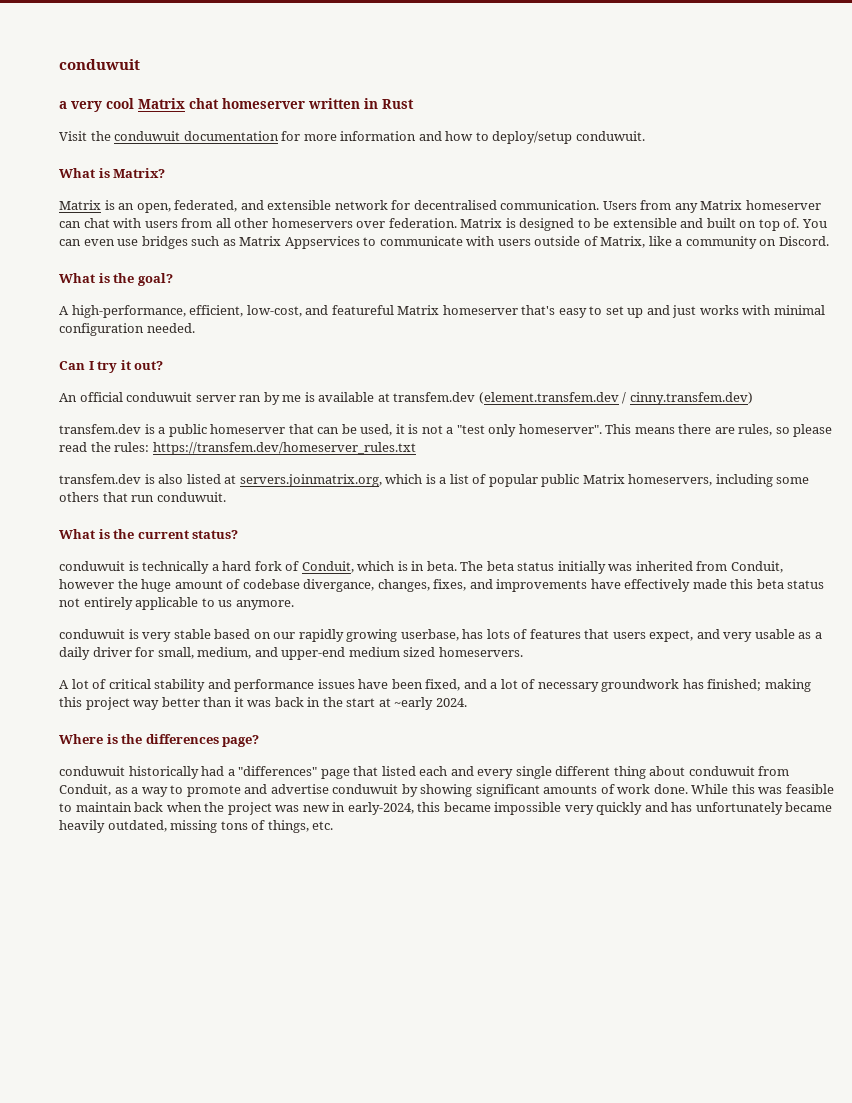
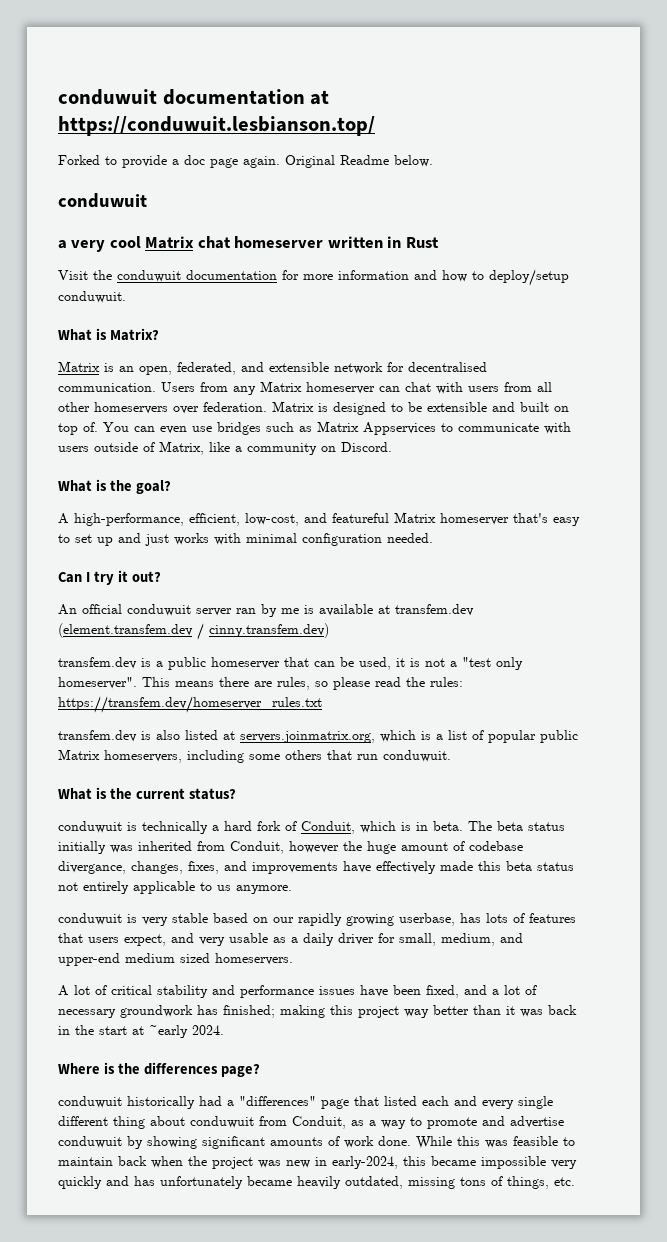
[59,59,140,70] conduwuit -> [58,89,330,105] [58,116,375,136] [58,155,433,168] [58,193,147,208] conduwuit documentation at https://conduwuit.lesbianson.top/ // Forked to provide a doc page again. Original Readme below. // conduwuit

